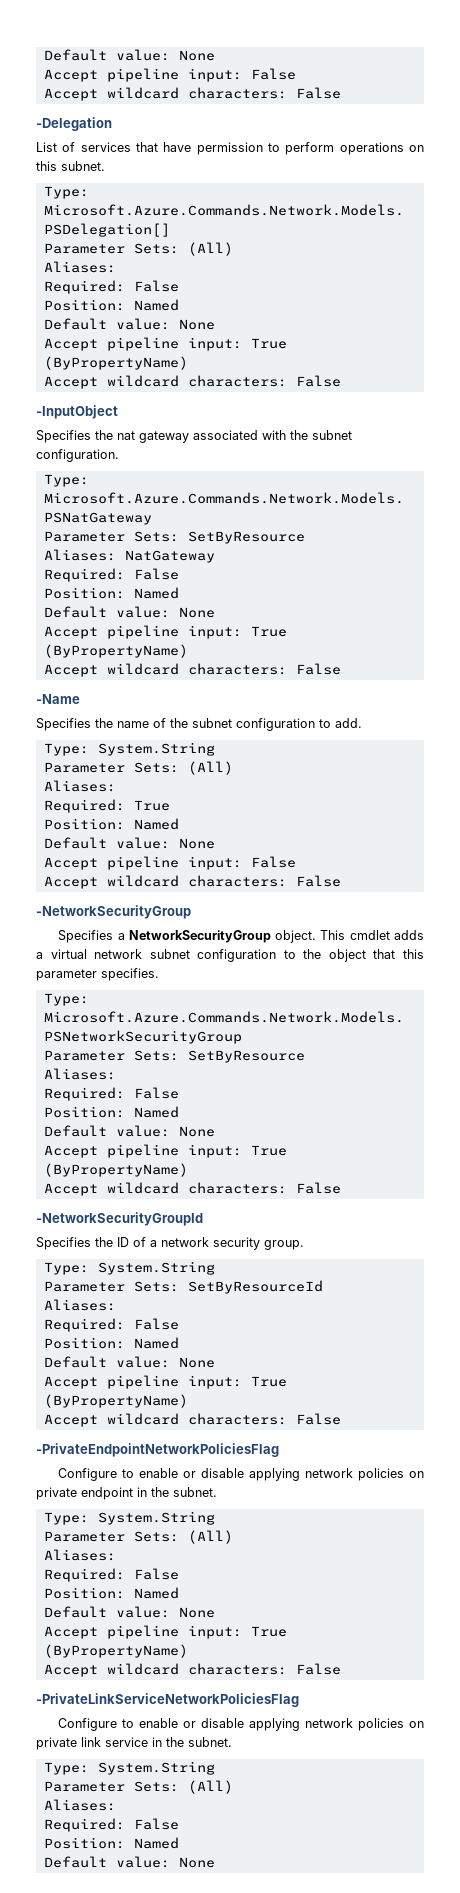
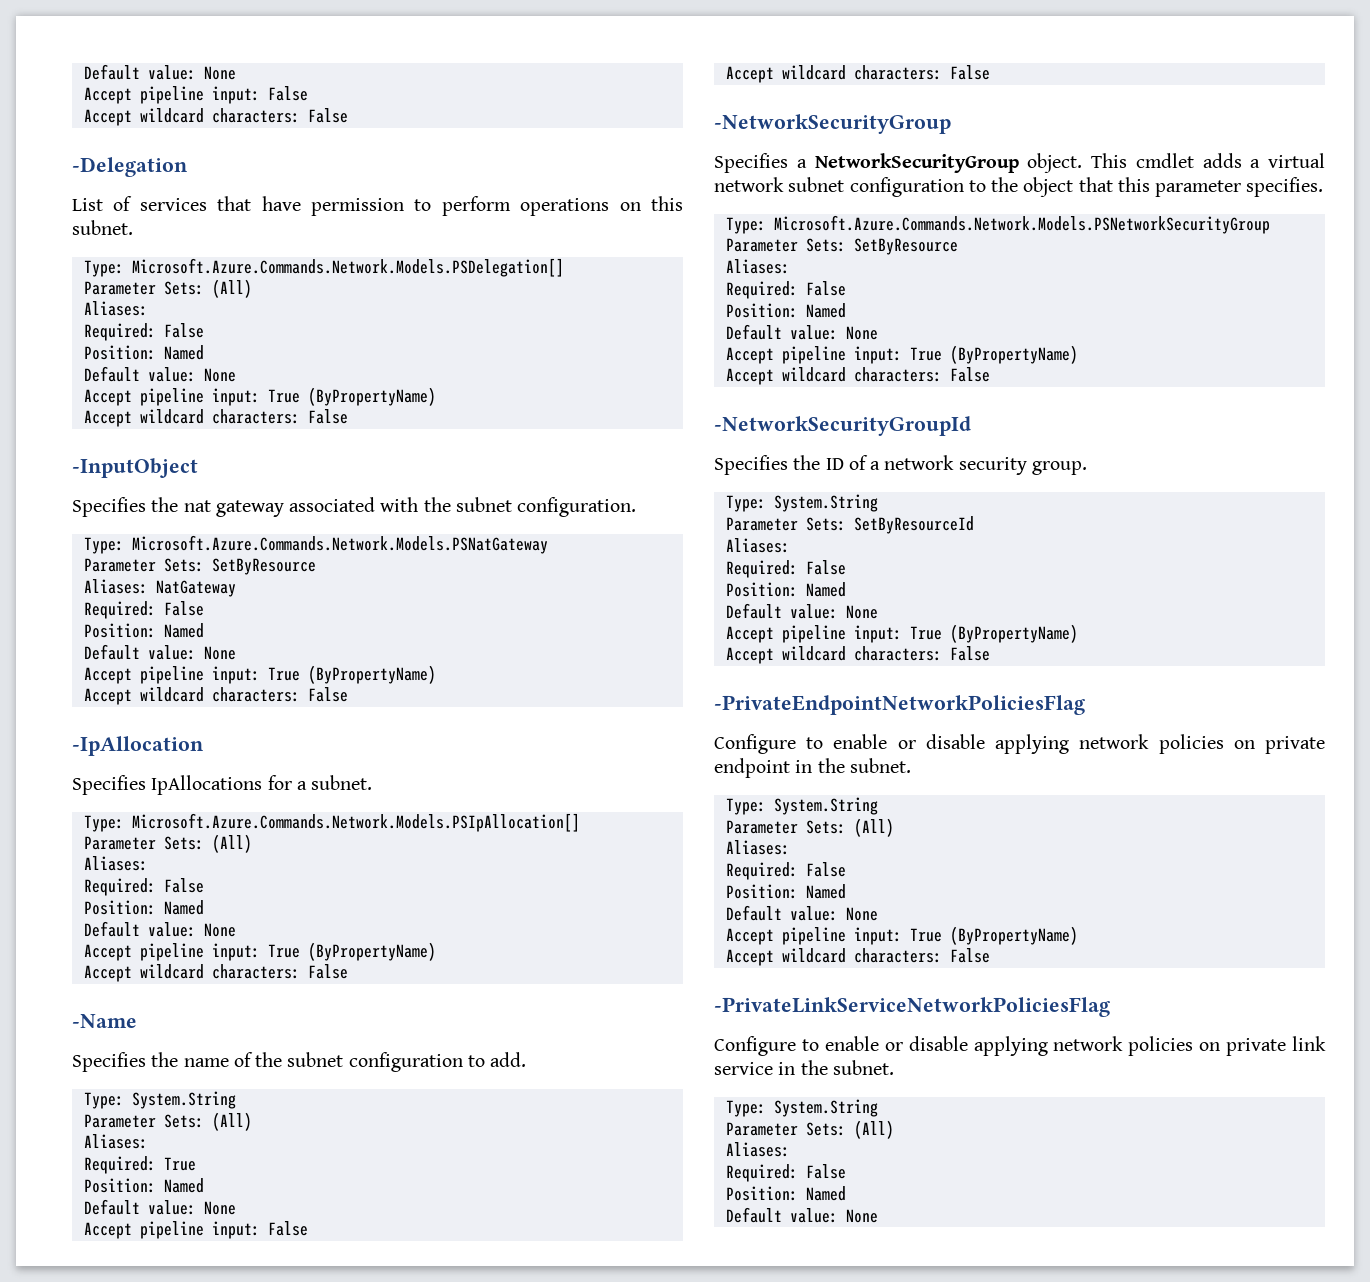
(341, 669) none -> [72,736,204,756] [72,775,373,795] [83,813,580,832] [83,834,252,853] [83,856,148,871] [83,878,204,896] [83,900,204,915] [83,921,236,937] [83,942,436,961] [83,964,348,982] // -IpAllocation // Specifies IpAllocations for a subnet. // Type: Microsoft.Azure.Commands.Network.Models.PSIpAllocation[] // Parameter Sets: (All) // Aliases: // Required: False // Position: Named // Default value: None // Accept pipeline input: True (ByPropertyName) // Accept wildcard characters: False

